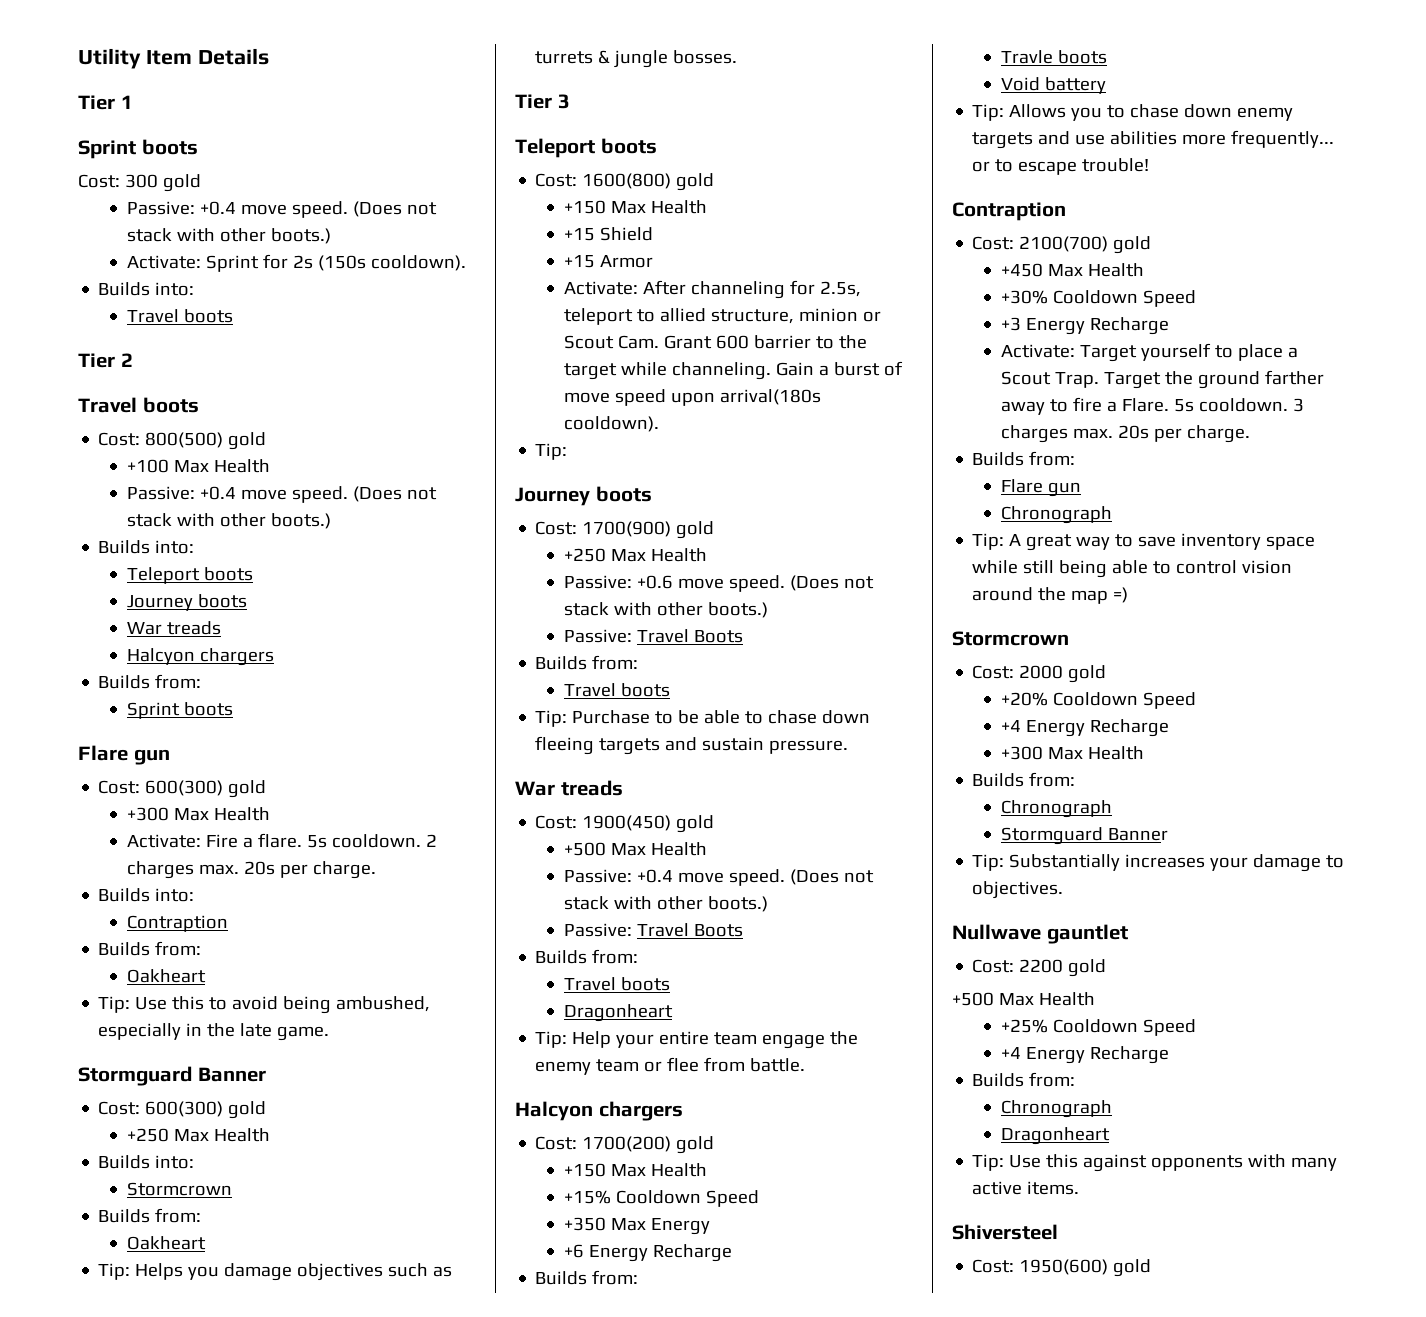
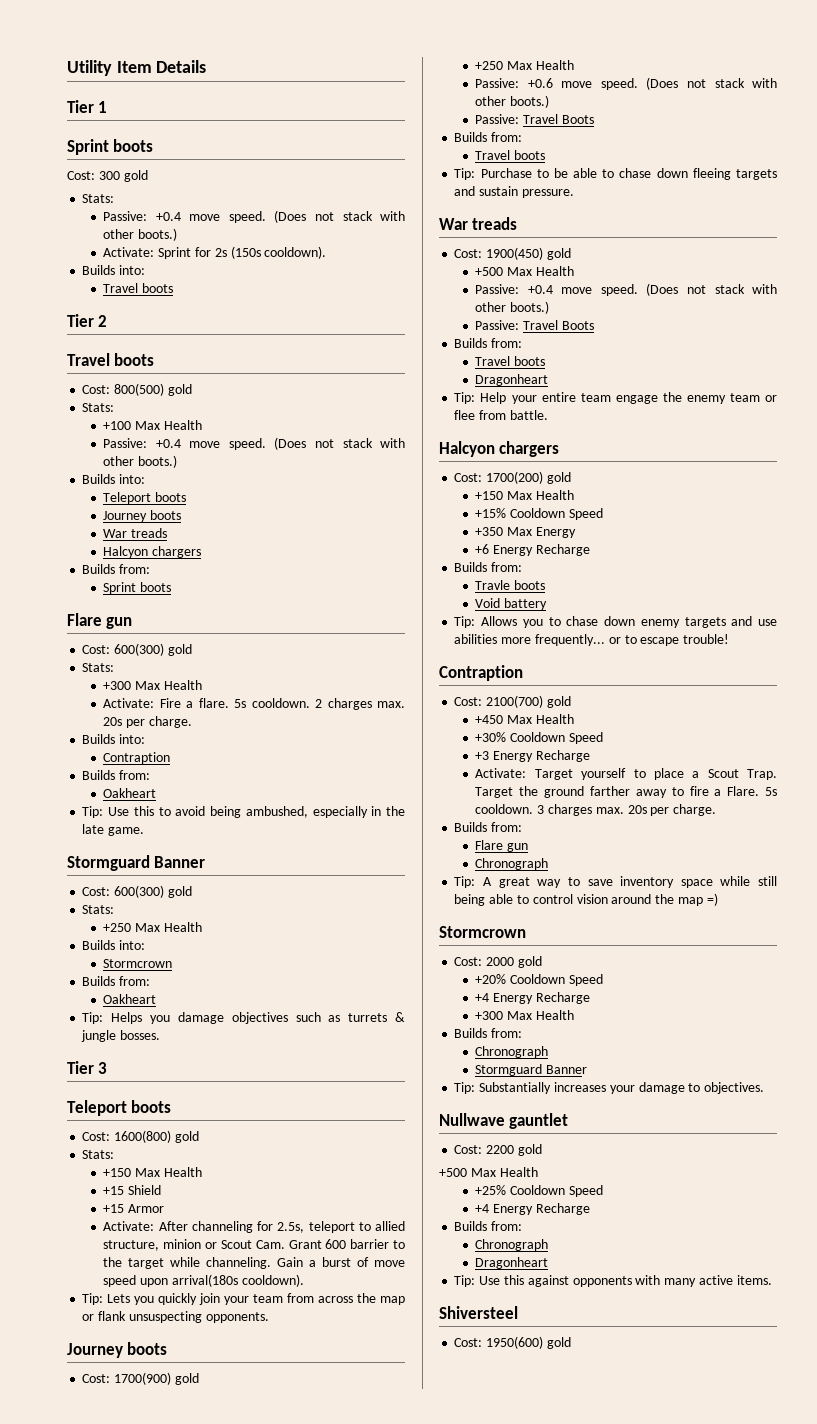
(201, 183) none -> [82,194,115,203] // Stats:
(267, 441) none -> [82,403,115,412] // Stats:
(267, 789) none -> [82,663,115,672] // Stats:
(267, 1110) none -> [82,905,115,914] // Stats:
(715, 182) none -> [82,1150,115,1159] // Stats:
(568, 451) none -> [107,1293,405,1305] [82,1311,269,1323] Lets you quickly join your team from across the map or flank unsuspecting opponents.

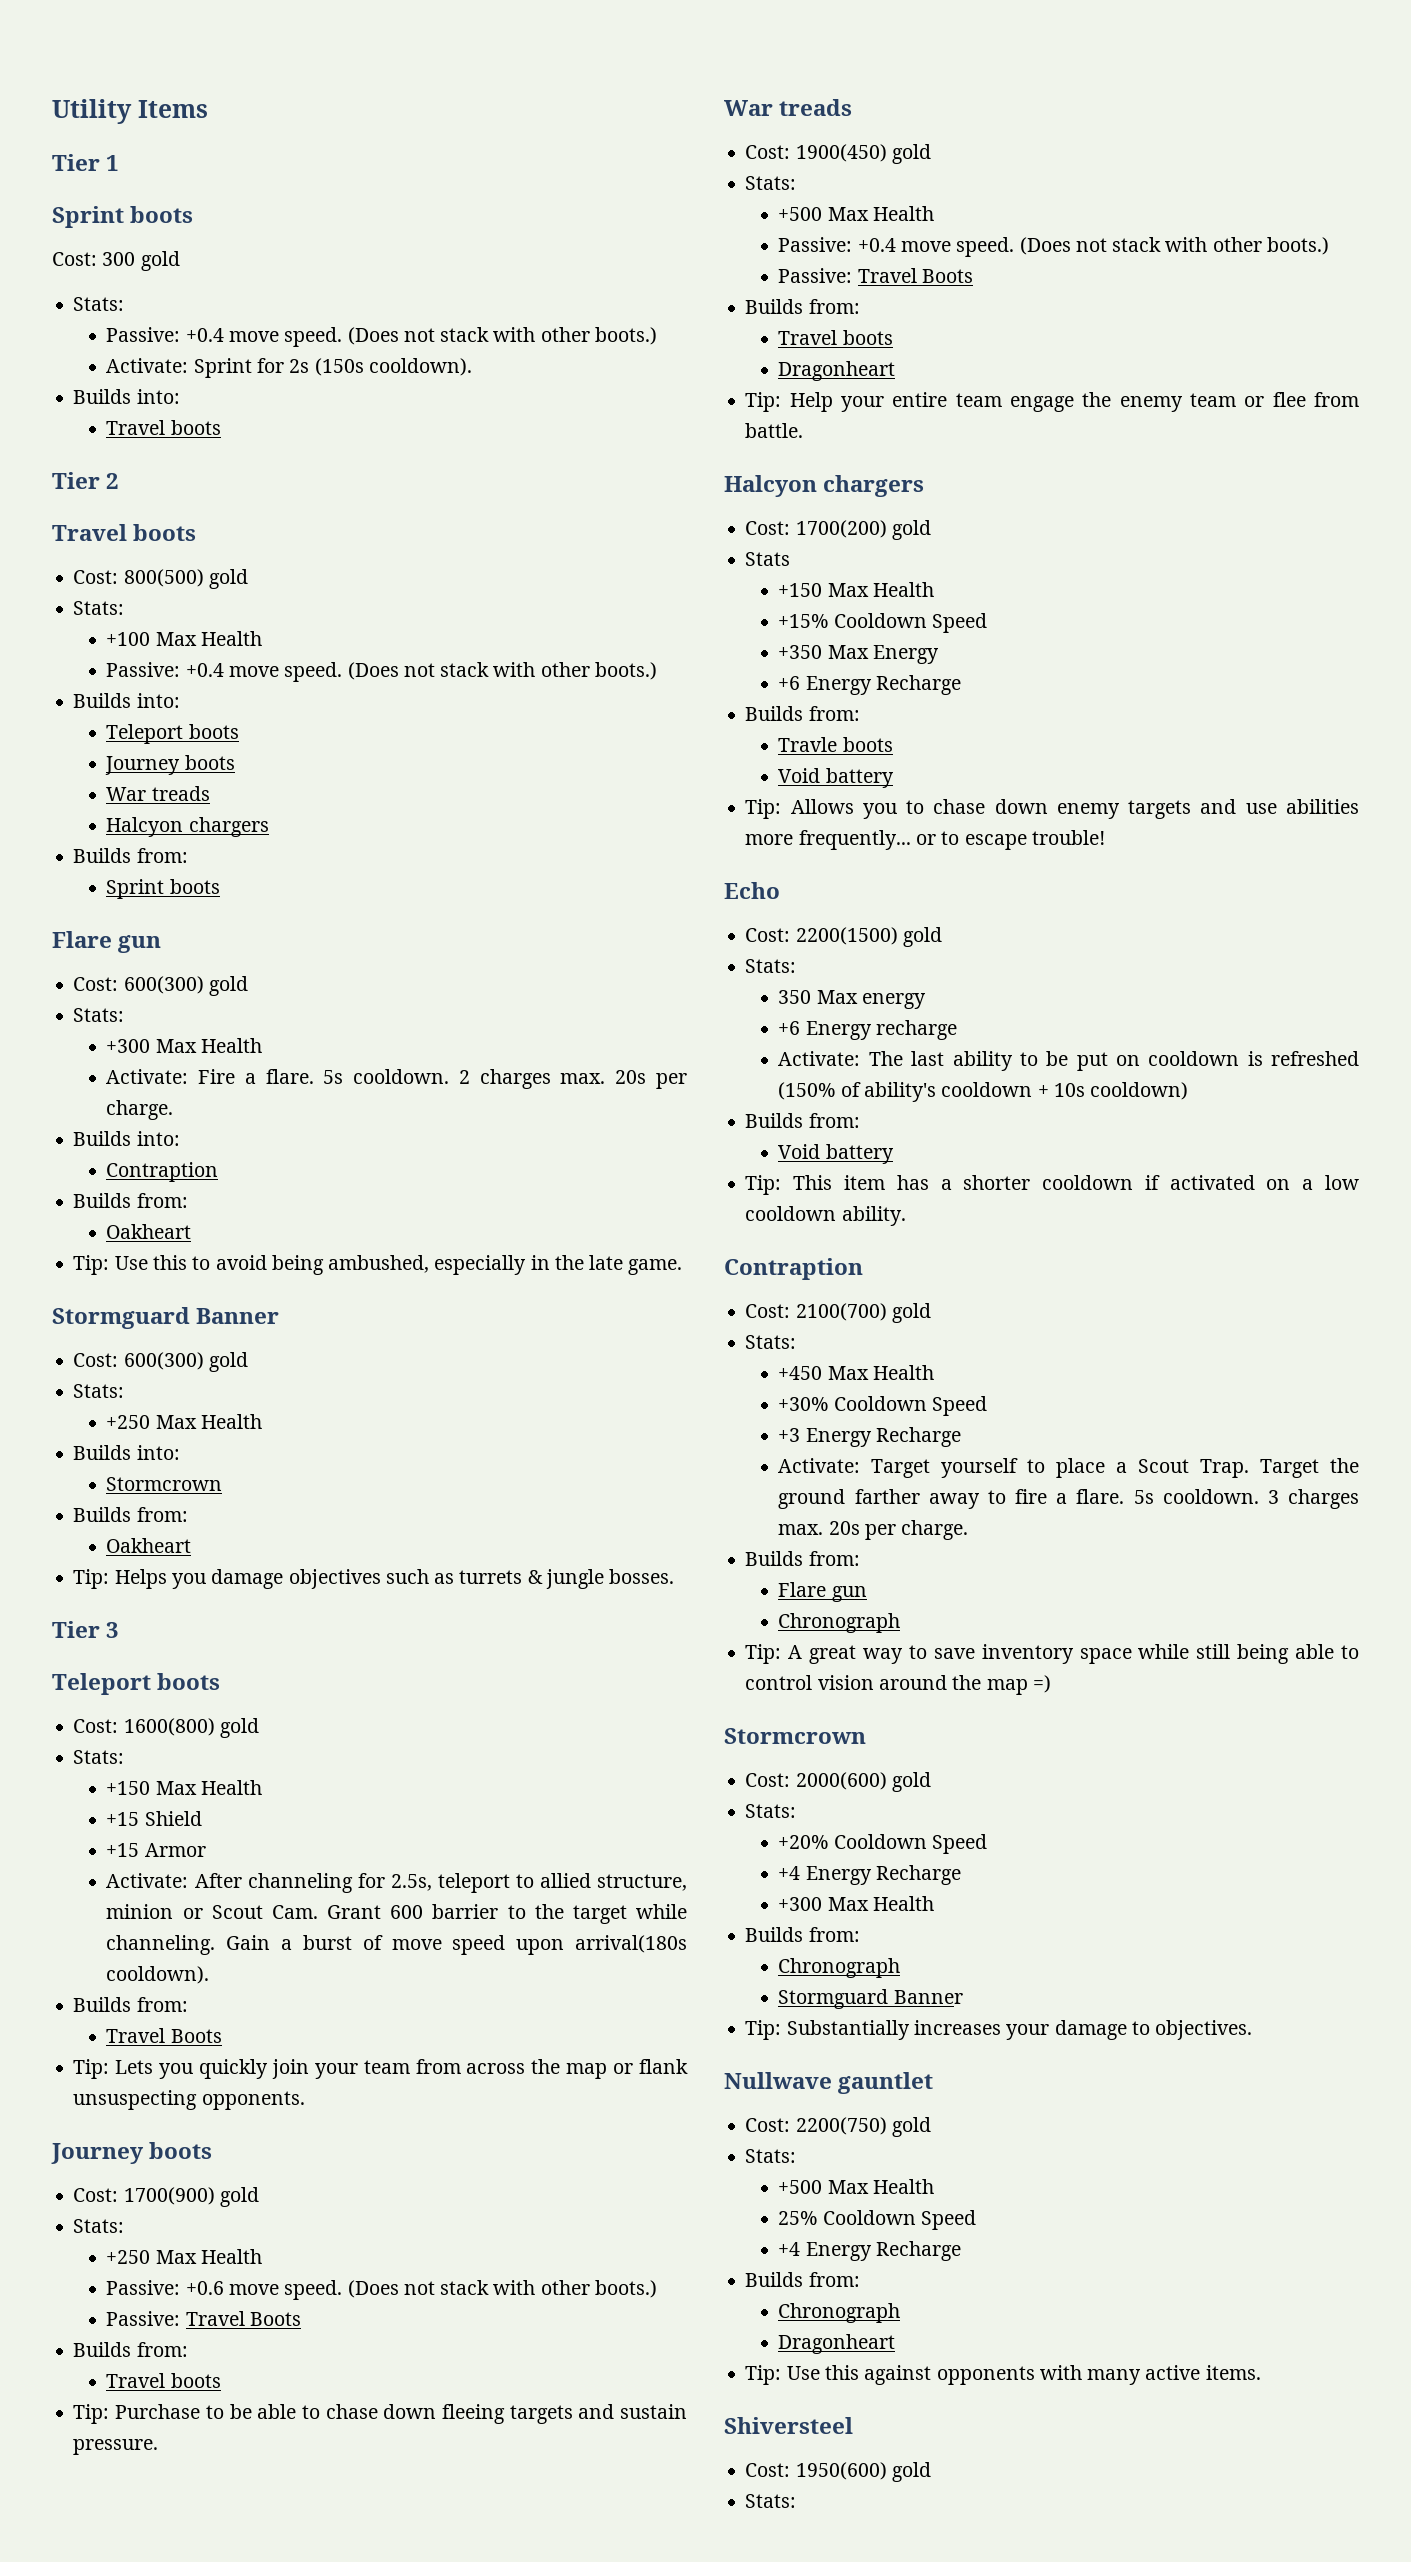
[116,60,207,73] Item Details -> [137,100,208,118] Items
(304, 1280) none -> [73,1997,188,2012] [106,2028,222,2043] // Builds from: // Travel Boots
(199, 1379) none -> [73,2219,125,2233] // Stats:
(571, 254) none -> [745,176,797,190] // Stats:
(571, 478) none -> [745,552,791,566] // Stats
(730, 639) none -> [724,882,780,899] [745,927,942,947] [745,959,797,973] [778,990,926,1009] [778,1020,957,1040] [778,1051,1359,1071] [778,1082,1189,1102] [745,1113,860,1128] [778,1144,894,1164] [745,1175,1359,1195] [745,1206,906,1226] // Echo // Cost: 2200(1500) gold // Stats: // 350 Max energy // +6 Energy recharge // Activate: The last ability to be put on cooldown is refreshed (150% of ability's cooldown + 10s cooldown) // Builds from: // Void battery // Tip: This item has a shorter cooldown if activated on a low cooldown ability.
(571, 702) none -> [745,1335,797,1349] // Stats:
[727,786,760,796] Flare. -> [1076,1489,1125,1504] flare.
[486,956,542,968] 2000 gold -> [795,1772,931,1792] [745,1804,797,1818] 2000(600) gold // Stats:
[486,1144,542,1156] [439,1167,538,1177] [475,1185,507,1195] 2200 gold // +500 Max Health // +25% -> [795,2117,931,2137] [745,2149,797,2163] [778,2179,934,2194] [778,2211,818,2225] 2200(750) gold // Stats: // +500 Max Health // 25%
(571, 1343) none -> [745,2494,797,2508] // Stats:

